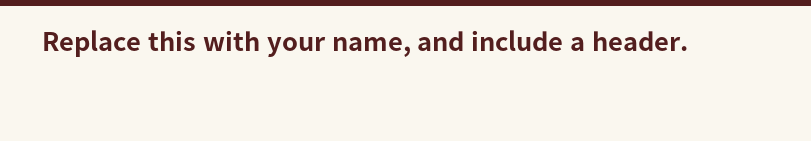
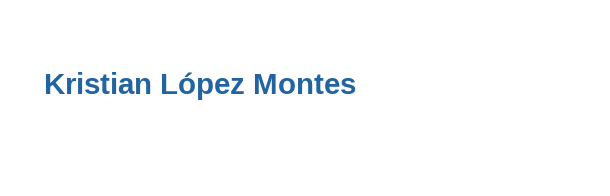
[42,30,689,57] Replace this with your name, and include a header. -> [44,72,356,100] Kristian López Montes

